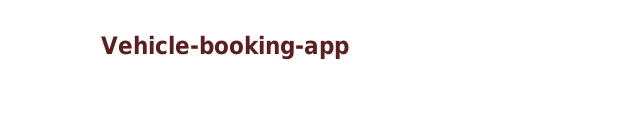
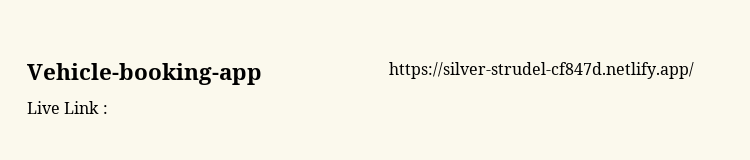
(349, 47) none -> [27,101,108,114] [389,62,694,79] // Live Link : https://silver-strudel-cf847d.netlify.app/

